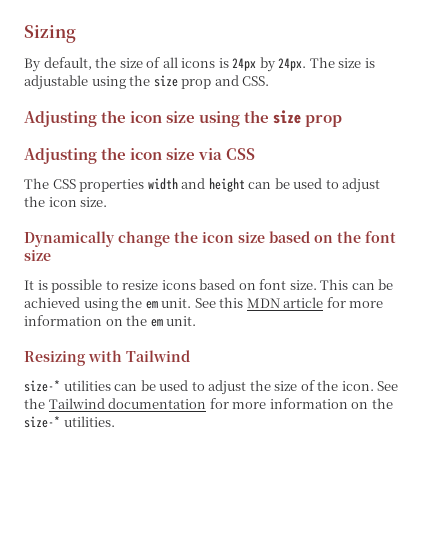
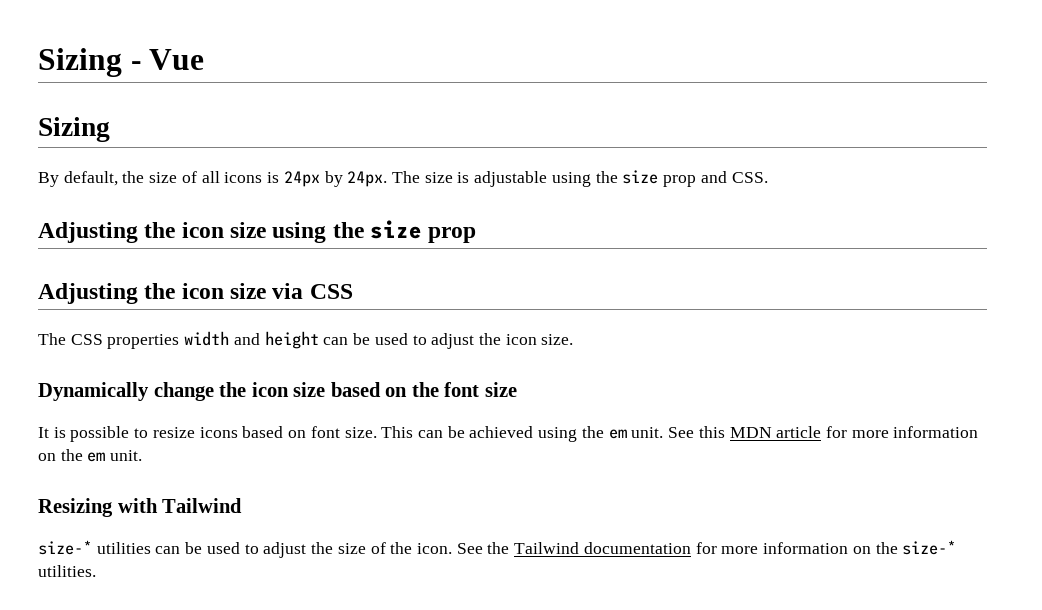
[24,25,76,43] Sizing -> [38,48,205,77] [38,117,110,142] Sizing - Vue // Sizing

